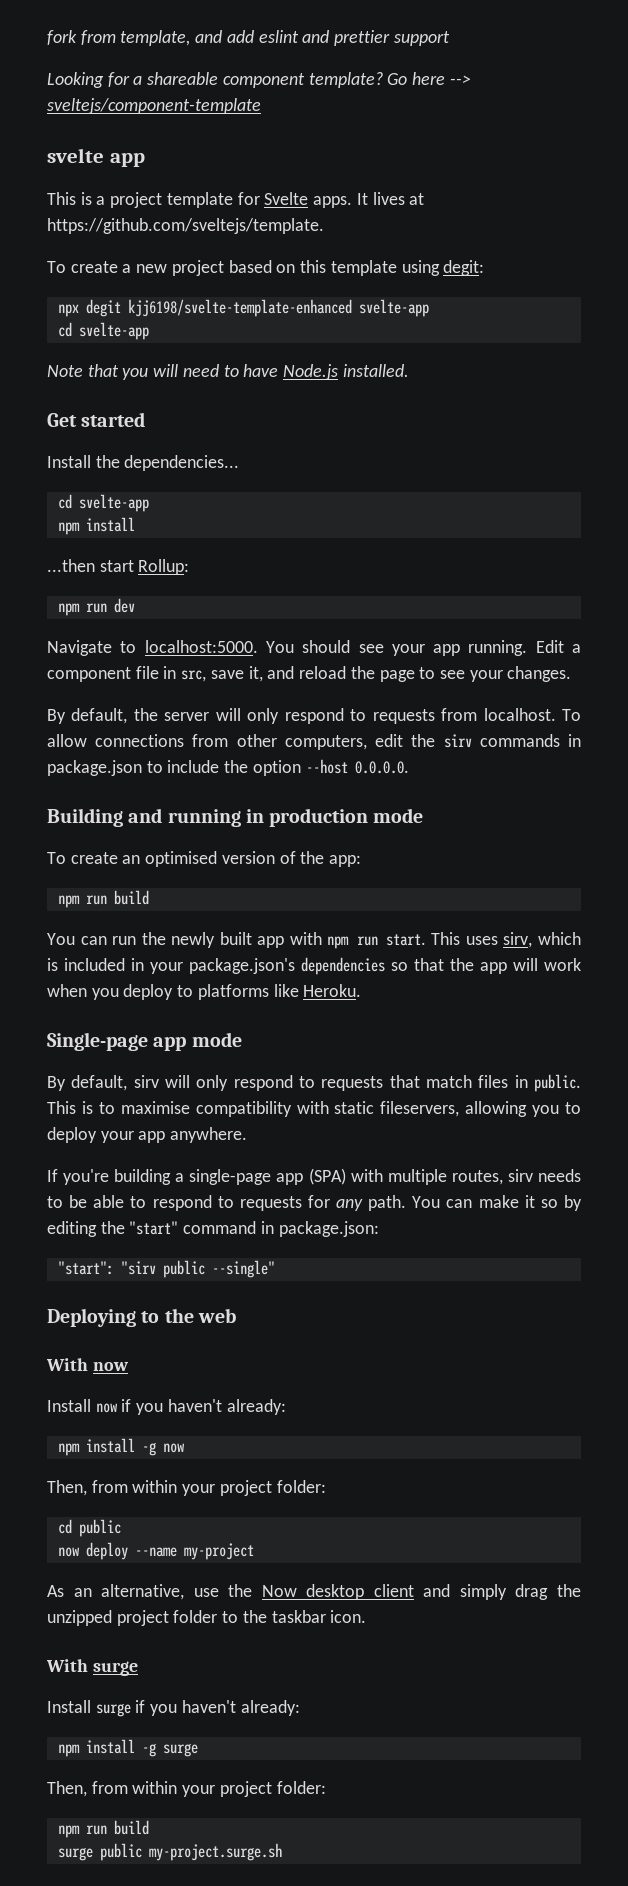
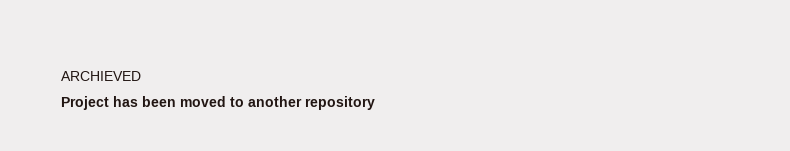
[47,30,450,46] [47,72,471,88] [47,98,261,114] [47,148,145,167] [47,192,425,208] [47,218,324,234] [47,260,485,276] [57,299,429,317] [57,322,149,340] [47,364,409,380] [47,412,146,427] [47,455,240,471] [57,494,149,512] [57,517,135,535] [47,559,190,575] [57,598,135,616] [47,640,581,656] [47,666,572,682] [47,708,581,724] [47,734,581,750] [47,759,409,776] [47,808,424,827] [47,851,362,867] [57,890,149,908] [47,932,581,949] [47,957,581,975] [47,984,362,1000] [47,1032,242,1051] [47,1074,581,1092] [47,1101,581,1117] [47,1127,248,1143] [47,1168,581,1185] [47,1195,582,1211] [47,1221,379,1237] [57,1260,275,1278] [47,1308,236,1327] [46,1358,129,1371] [47,1399,286,1415] [57,1438,185,1456] [47,1480,326,1496] [57,1519,121,1537] [57,1542,254,1560] [47,1584,581,1600] [47,1610,367,1626] [46,1659,138,1676] [47,1700,300,1717] [57,1739,198,1757] [47,1781,326,1797] [57,1820,149,1838] [57,1843,282,1861] fork from template, and add eslint and prettier support // Looking for a shareable component template? Go here --> sveltejs/component-template // svelte app // This is a project template for Svelte apps. It lives at https://github.com/sveltejs/template. // To create a new project based on this template using degit: // npx degit kjj6198/svelte-template-enhanced svelte-app // cd svelte-app // Note that you will need to have Node.js installed. // Get started // Install the dependencies... // cd svelte-app // npm install // ...then start Rollup: // npm run dev // Navigate to localhost:5000. You should see your app running. Edit a component file in src, save it, and reload the page to see your changes. // By default, the server will only respond to requests from localhost. To allow connections from other computers, edit the sirv commands in package.json to include the option --host 0.0.0.0. // Building and running in production mode // To create an optimised version of the app: // npm run build // You can run the newly built app with npm run start. This uses sirv, which is included in your package.json's dependencies so that the app will work when you deploy to platforms like Heroku. // Single-page app mode // By default, sirv will only respond to requests that match files in public. This is to maximise compatibility with static fileservers, allowing you to deploy your app anywhere. // If you're building a single-page app (SPA) with multiple routes, sirv needs to be able to respond to requests for any path. You can make it so by editing the "start" command in package.json: // "start": "sirv public --single" // Deploying to the web // With now // Install now if you haven't already: // npm install -g now // Then, from within your project folder: // cd public // now deploy --name my-project // As an alternative, use the Now desktop client and simply drag the unzipped project folder to the taskbar icon. // With surge // Install surge if you haven't already: // npm install -g surge // Then, from within your project folder: // npm run build // surge public my-project.surge.sh -> [61,71,141,81] [61,96,375,110] ARCHIEVED // Project has been moved to another repository

